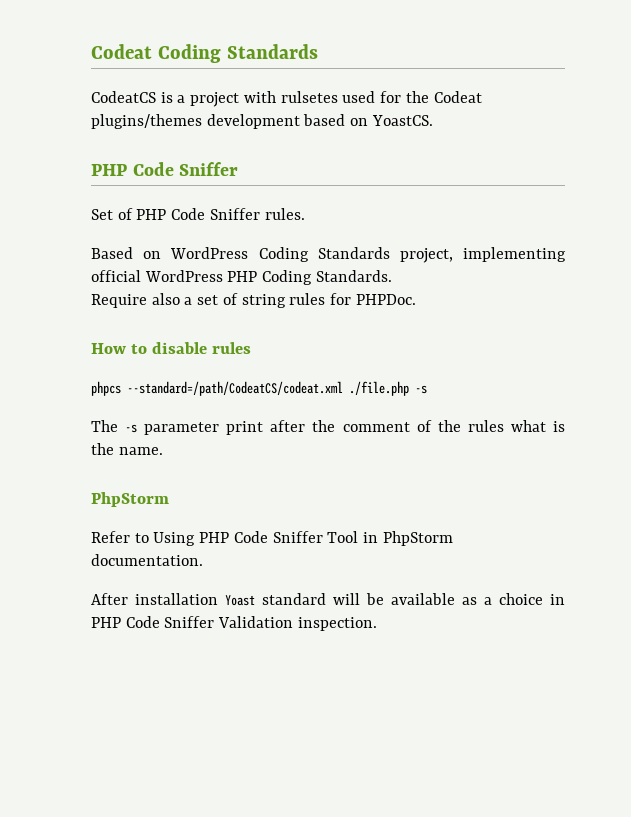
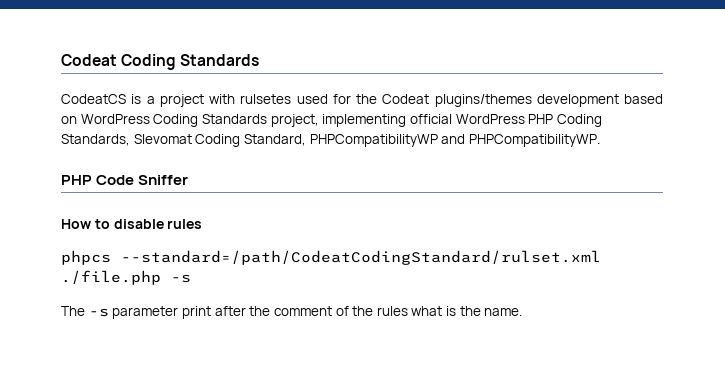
[371,115,433,126] [91,162,239,176] [91,208,305,220] [91,247,162,259] YoastCS. // PHP Code Sniffer // Set of PHP Code Sniffer rules. // Based on -> (77, 120) none
[315,270,392,282] [91,293,416,308] Standards. // Require also a set of string rules for PHPDoc. -> [61,134,600,147] [61,175,189,185] Standards, Slevomat Coding Standard, PHPCompatibilityWP and PHPCompatibilityWP. // PHP Code Sniffer
[127,381,343,396] --standard=/path/CodeatCS/codeat.xml -> [121,250,601,265] --standard=/path/CodeatCodingStandard/rulset.xml
[91,492,169,507] [91,531,453,546] [91,554,203,566] [91,593,565,606] [91,616,377,631] // PhpStorm // Refer to Using PHP Code Sniffer Tool in PhpStorm documentation. // After installation Yoast standard will be available as a choice in PHP Code Sniffer Validation inspection. -> (523, 312) none

